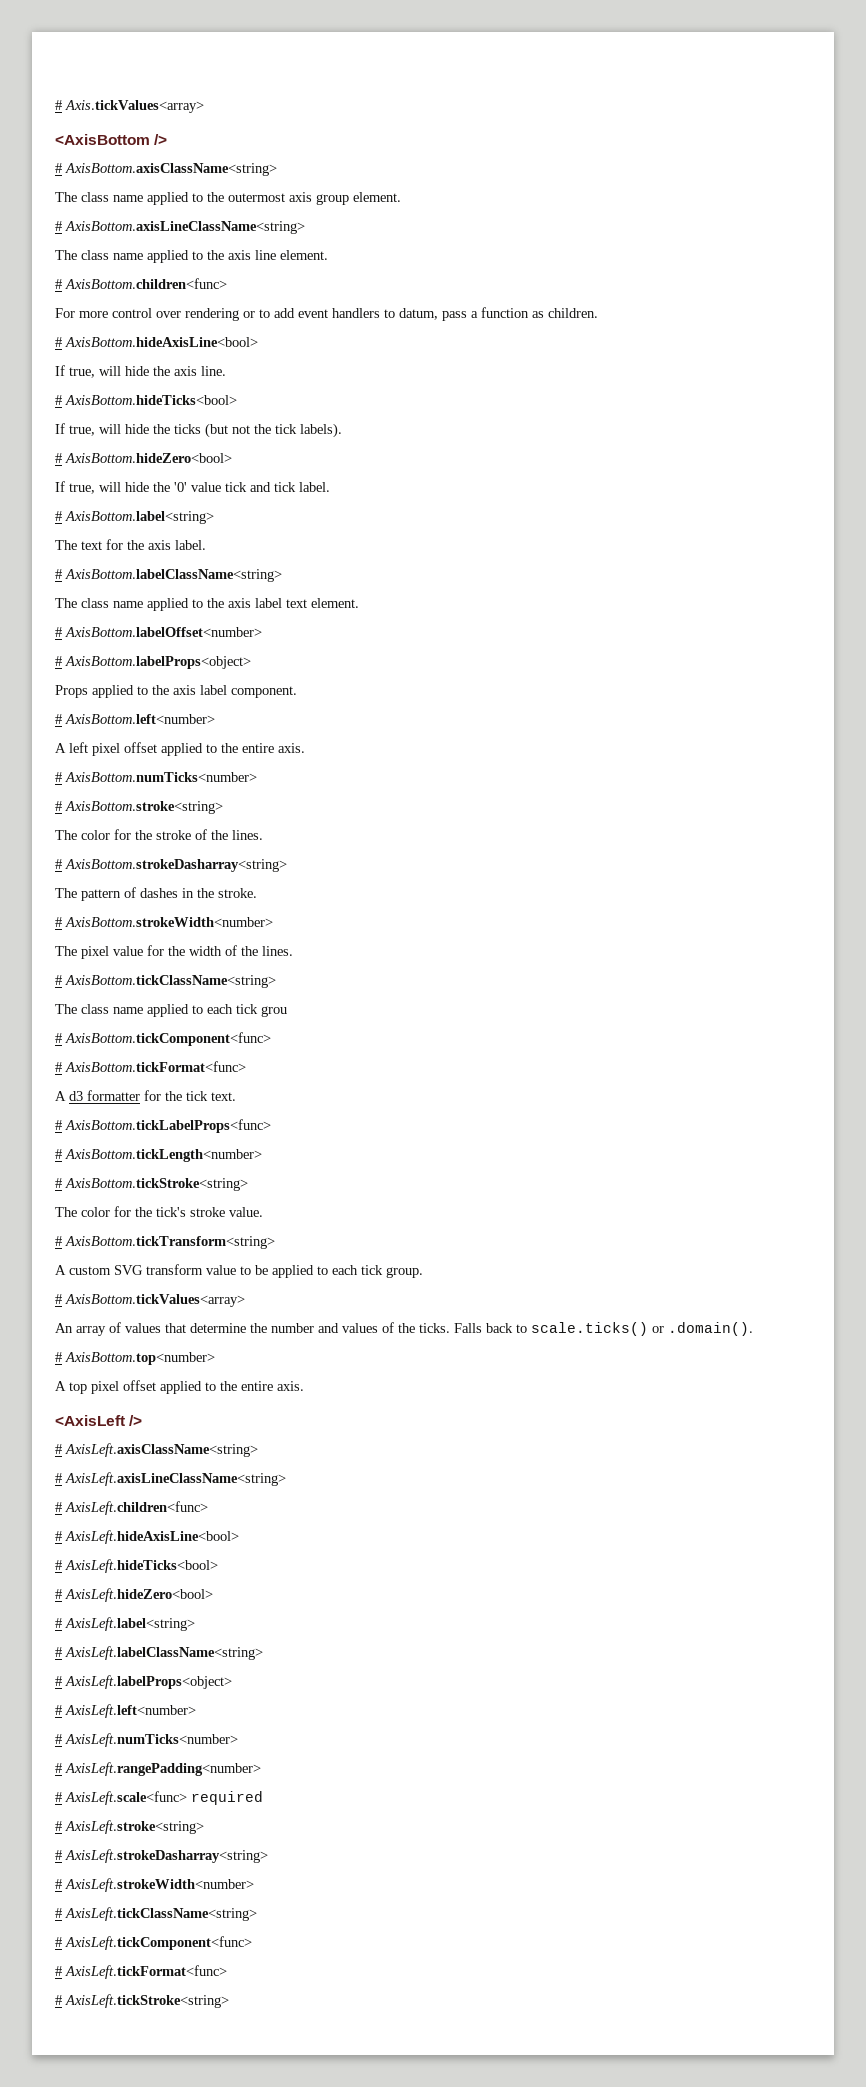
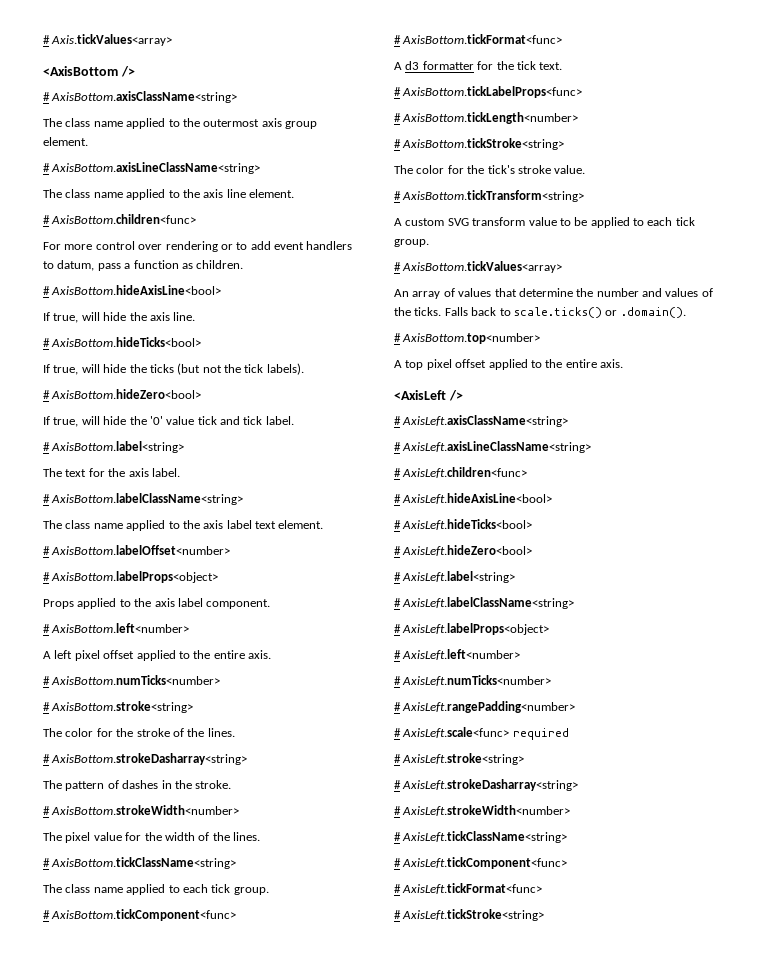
[261,1006,287,1017] grou -> [233,887,269,895] group.

